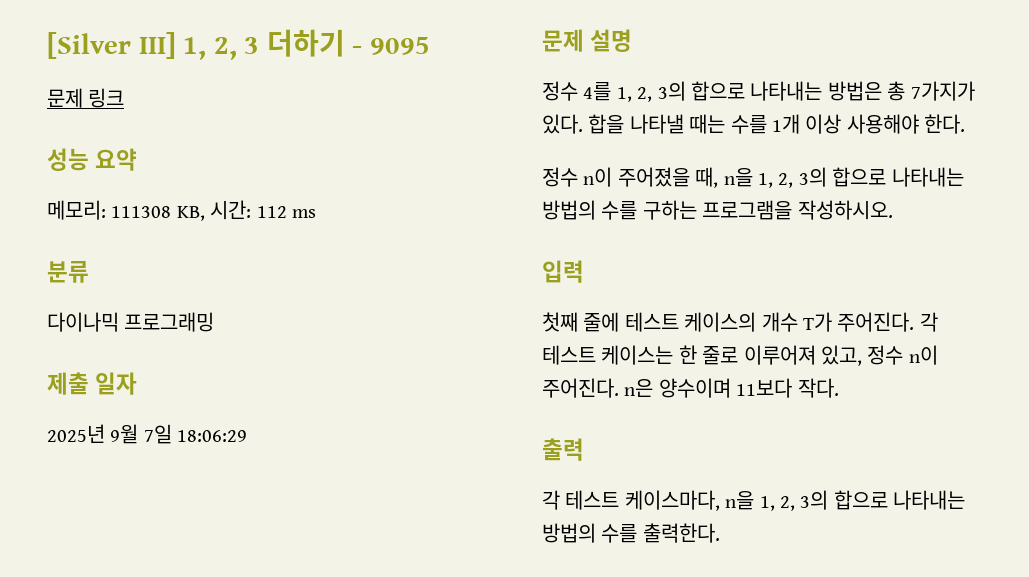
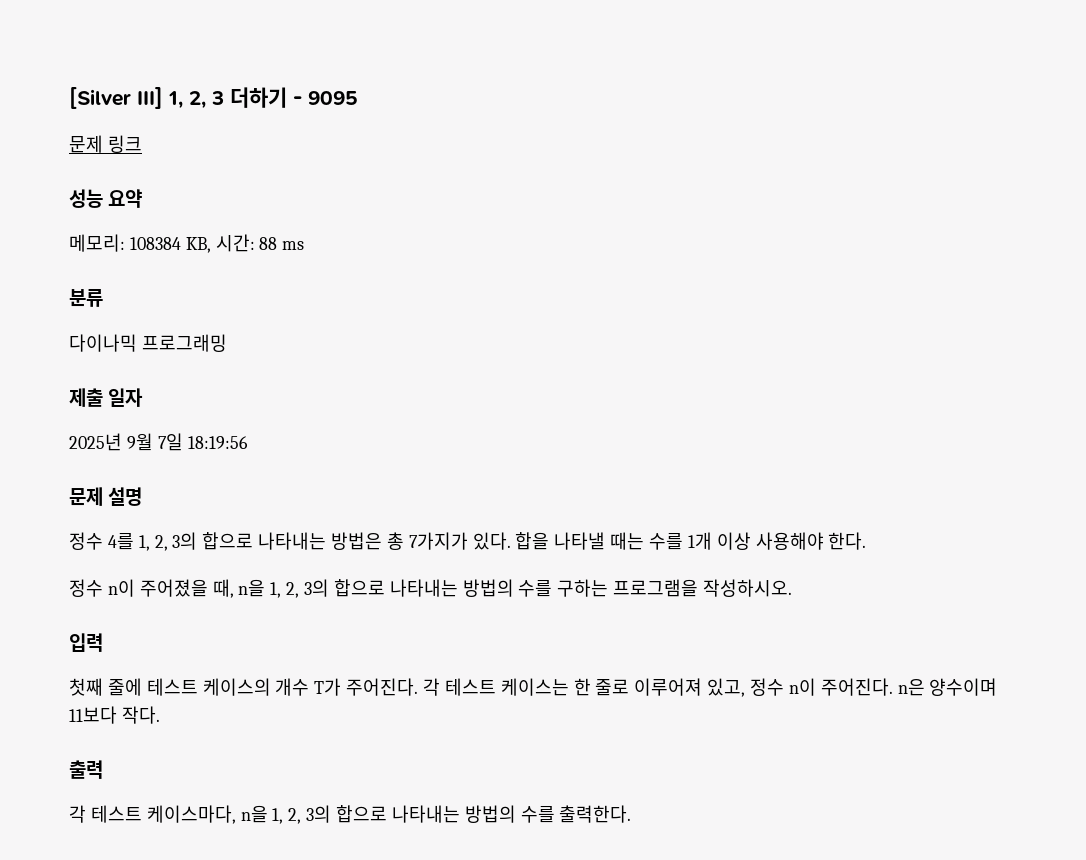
[111,206,172,218] 111308 -> [129,237,181,250] 108384
[256,206,287,218] 112 -> [259,237,278,250] 88
[177,430,248,442] 18:06:29 -> [187,436,248,449] 18:19:56

